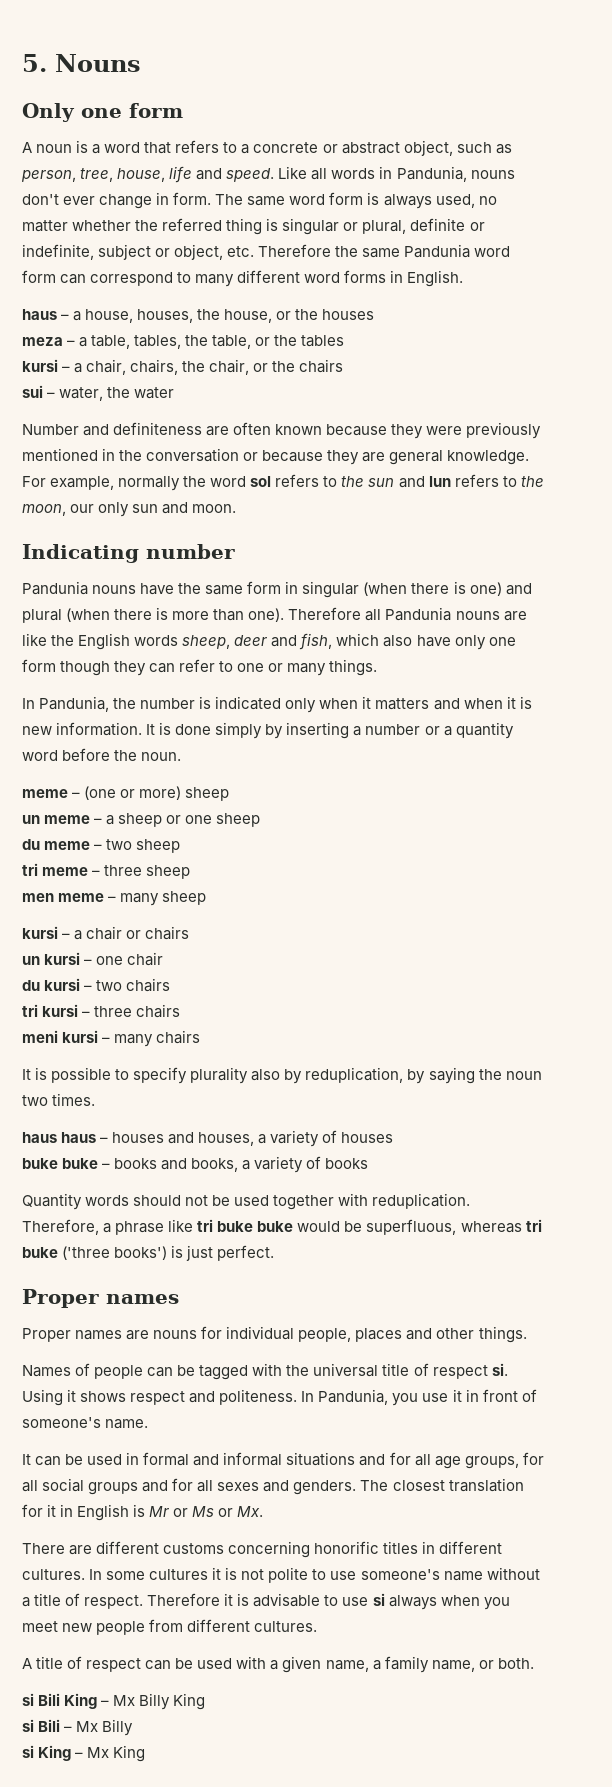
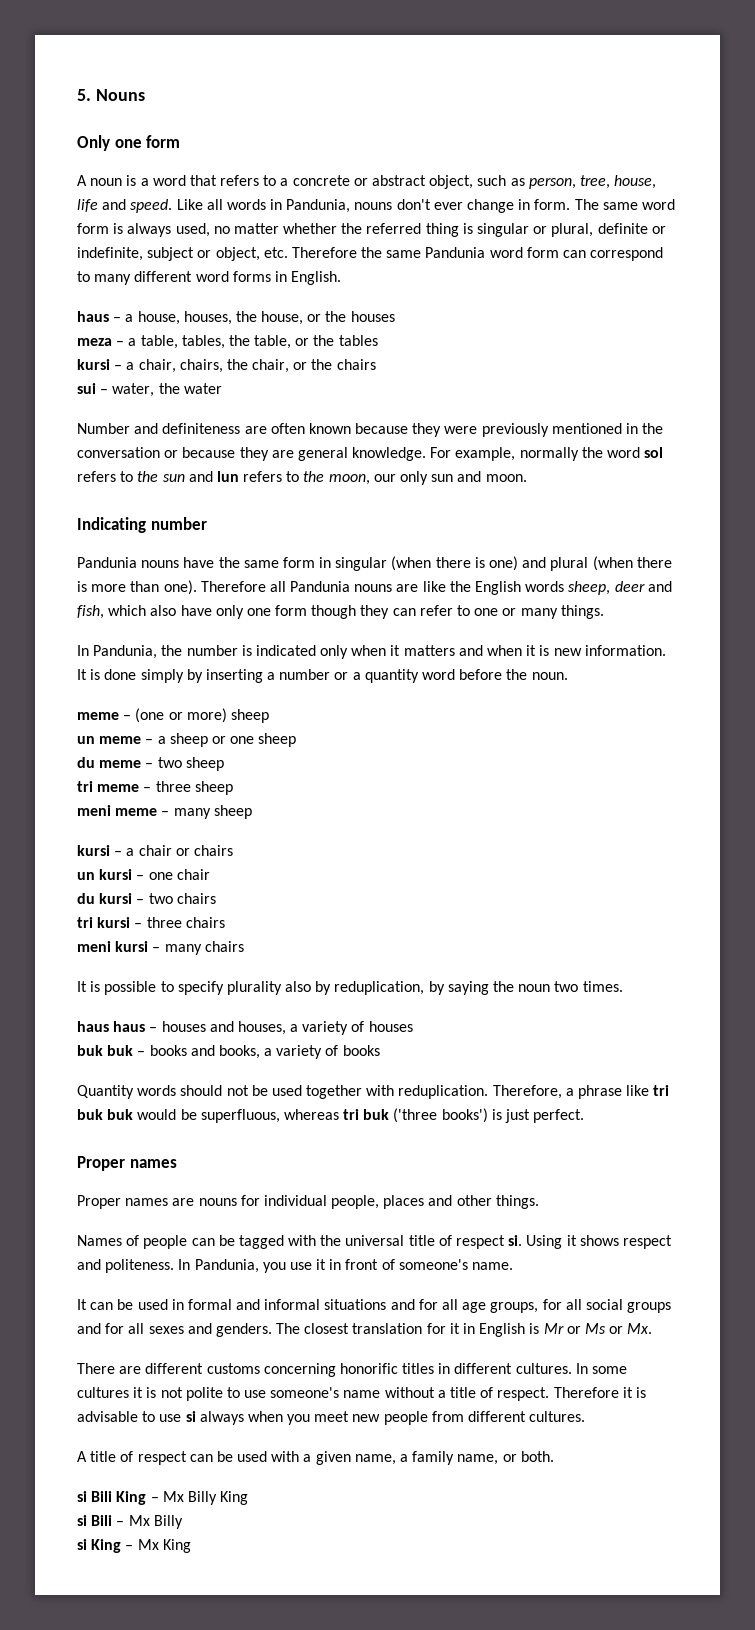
[22,893,54,902] men -> [77,805,111,816] meni
[22,1158,99,1169] buke buke -> [77,1045,134,1056] buk buk
[217,1221,294,1232] buke buke -> [77,1109,134,1120] buk buk
[22,1247,58,1258] buke -> [363,1109,390,1120] buk

